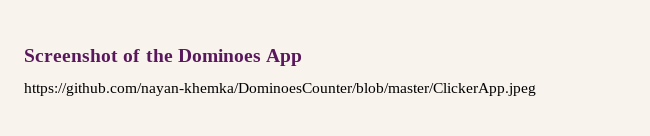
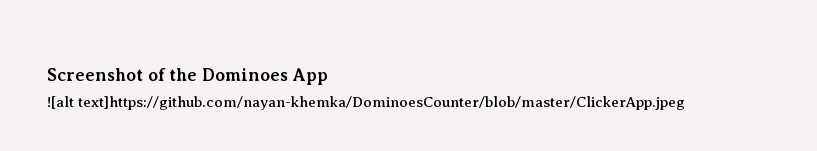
[24,83,536,96] https://github.com/nayan-khemka/DominoesCounter/blob/master/ClickerApp.jpeg -> [47,96,686,110] ![alt text]https://github.com/nayan-khemka/DominoesCounter/blob/master/ClickerApp.jpeg

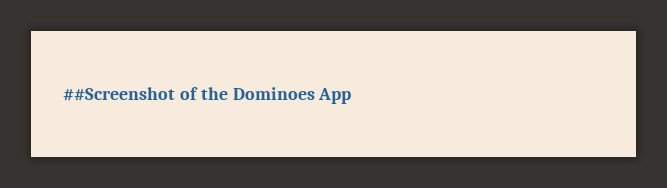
[47,68,143,81] Screenshot -> [63,87,175,101] ##Screenshot
[47,96,686,110] // ![alt text]https://github.com/nayan-khemka/DominoesCounter/blob/master/ClickerApp.jpeg -> (352, 96) none

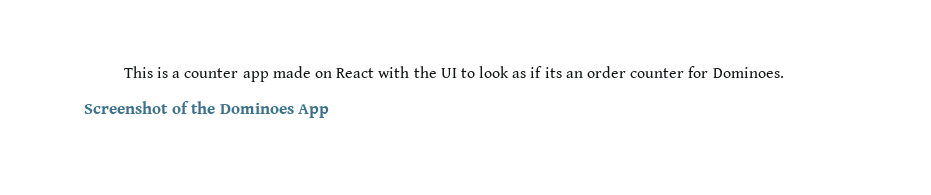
[63,87,175,101] ##Screenshot -> [123,66,784,82] [84,101,168,114] This is a counter app made on React with the UI to look as if its an order counter for Dominoes. // Screenshot

